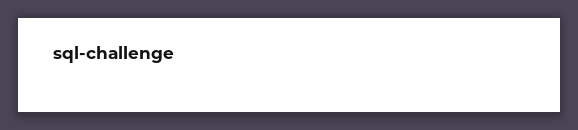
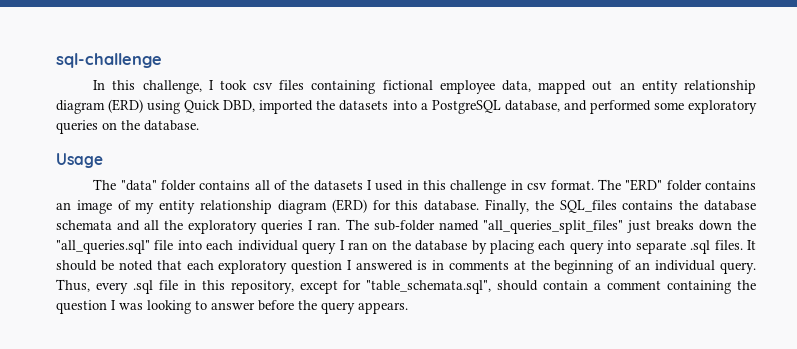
(174, 54) none -> [93,80,756,94] [56,99,758,114] [56,120,199,134] [56,153,103,168] [93,179,756,194] [56,199,756,214] [56,219,757,234] [56,240,757,254] [56,260,757,274] [56,279,756,294] [56,300,408,314] // In this challenge, I took csv files containing fictional employee data, mapped out an entity relationship diagram (ERD) using Quick DBD, imported the datasets into a PostgreSQL database, and performed some exploratory queries on the database. // Usage // The "data" folder contains all of the datasets I used in this challenge in csv format. The "ERD" folder contains an image of my entity relationship diagram (ERD) for this database. Finally, the SQL_files contains the database schemata and all the exploratory queries I ran. The sub-folder named "all_queries_split_files" just breaks down the "all_queries.sql" file into each individual query I ran on the database by placing each query into separate .sql files. It should be noted that each exploratory question I answered is in comments at the beginning of an individual query. Thus, every .sql file in this repository, except for "table_schemata.sql", should contain a comment containing the question I was looking to answer before the query appears.

